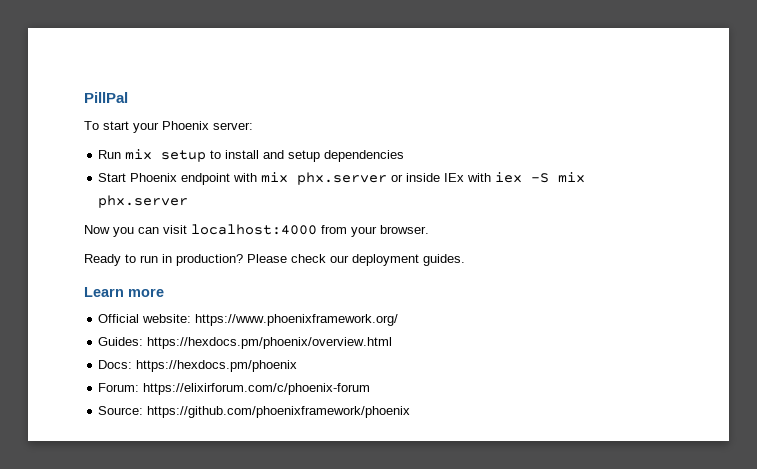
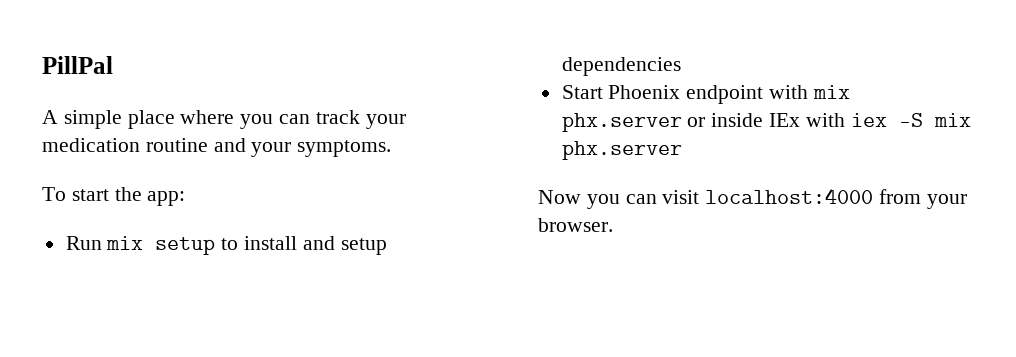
(128, 97) none -> [42,110,406,129] [42,138,392,157] // A simple place where you can track your medication routine and your symptoms.
[133,121,253,133] your Phoenix server: -> [114,187,186,206] the app:
[84,254,465,266] [84,287,164,297] [98,314,399,326] [98,337,393,349] [98,360,298,372] [98,383,371,395] [98,406,411,418] // Ready to run in production? Please check our deployment guides. // Learn more // Official website: https://www.phoenixframework.org/ // Guides: https://hexdocs.pm/phoenix/overview.html // Docs: https://hexdocs.pm/phoenix // Forum: https://elixirforum.com/c/phoenix-forum // Source: https://github.com/phoenixframework/phoenix -> (613, 225) none

